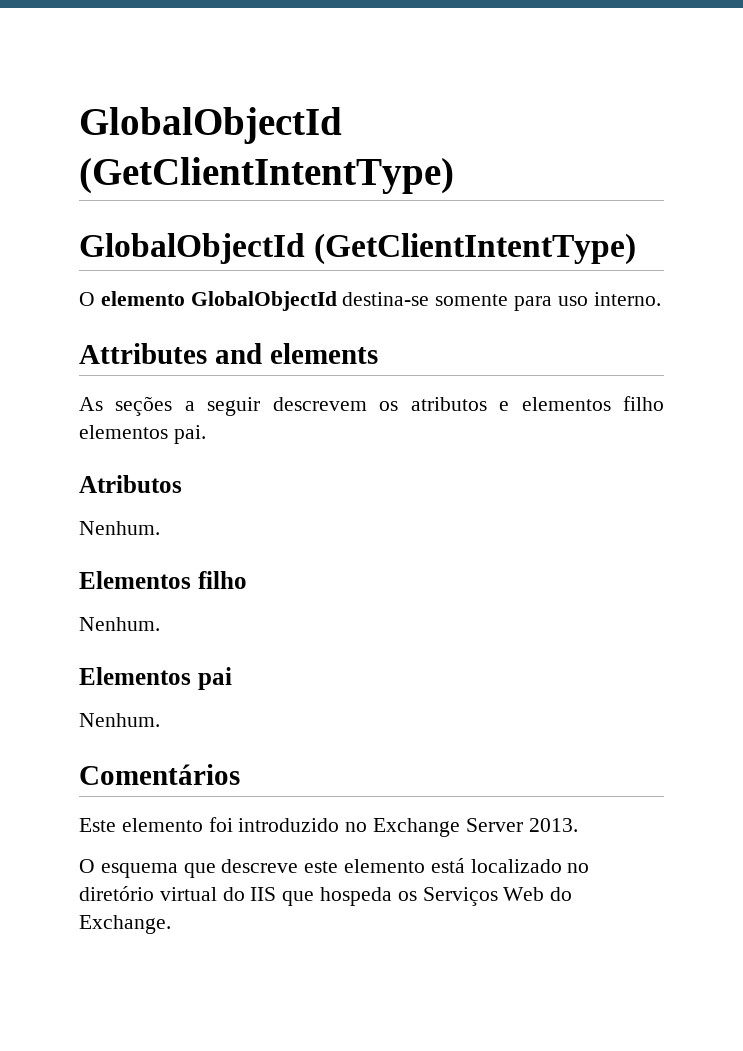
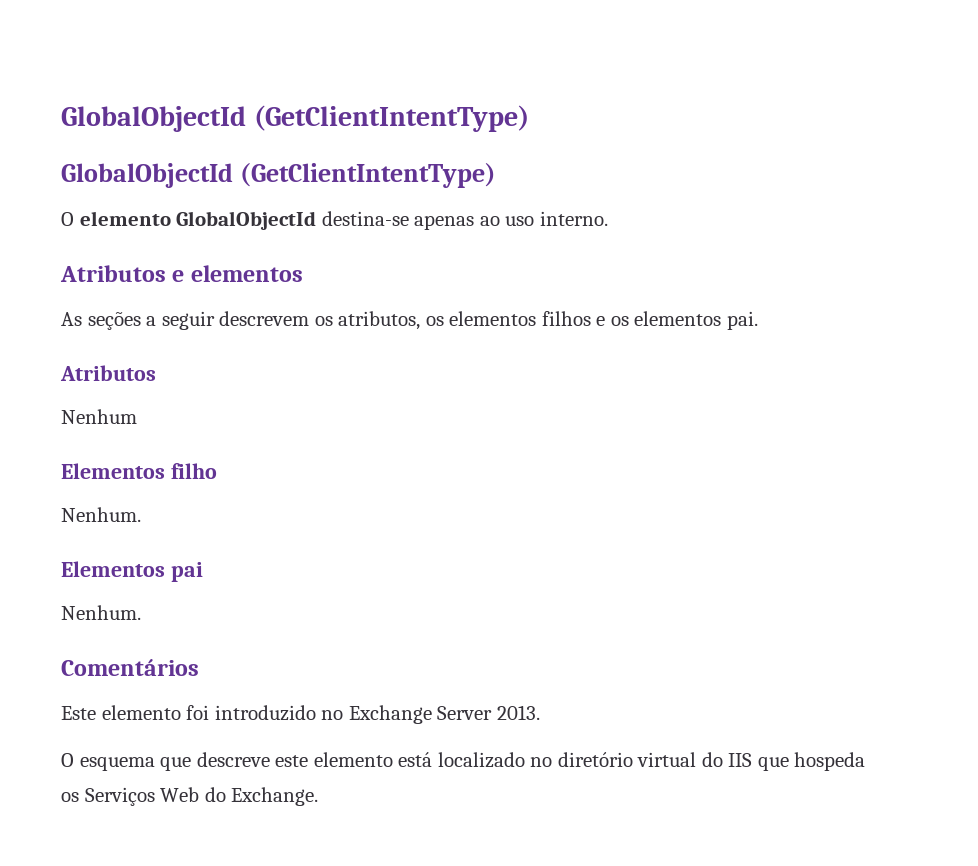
[435,294,553,311] somente para -> [414,215,500,230] apenas ao
[79,343,378,364] Attributes and elements -> [60,265,303,282] Atributos e elementos
[410,396,665,411] atributos e elementos filho -> [338,311,629,330] atributos, os elementos filhos e os
[79,521,160,535] Nenhum. -> [61,409,137,424] Nenhum

